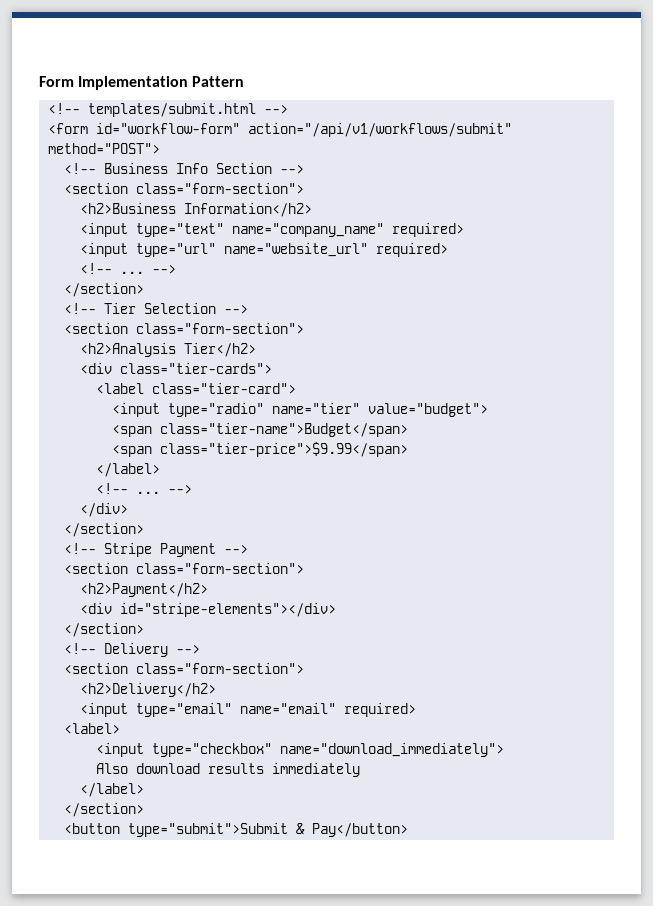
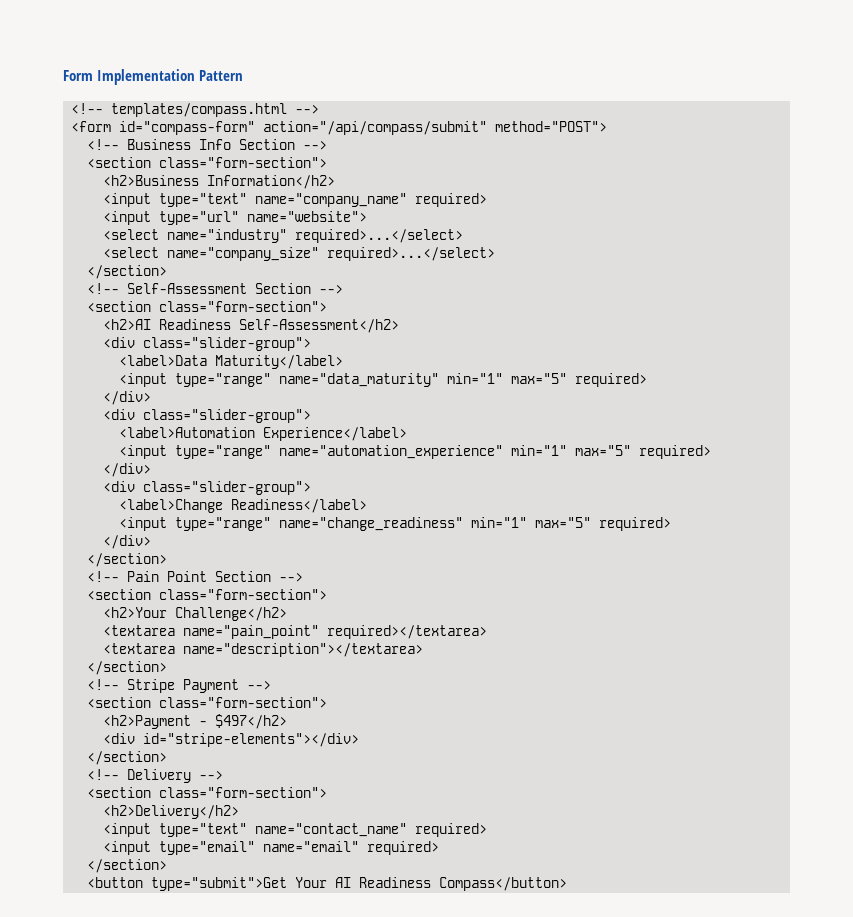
[87,103,256,117] templates/submit.html -> [111,103,288,117] templates/compass.html
[95,123,512,137] id="workflow-form" action="/api/v1/workflows/submit" -> [119,121,488,135] id="compass-form" action="/api/compass/submit"
[223,243,448,257] [79,263,176,274] [63,283,144,297] [63,303,248,314] [63,323,304,334] [79,343,256,357] [79,363,272,374] [95,383,296,394] [111,403,488,417] [111,423,408,437] [111,442,408,457] [95,463,160,477] [95,483,192,494] [79,503,128,517] name="website_url" required> // <!-- ... --> // </section> // <!-- Tier Selection --> // <section class="form-section"> // <h2>Analysis Tier</h2> // <div class="tier-cards"> // <label class="tier-card"> // <input type="radio" name="tier" value="budget"> // <span class="tier-name">Budget</span> // <span class="tier-price">$9.99</span> // </label> // <!-- ... --> // </div> -> [247,211,368,222] [103,229,464,243] [103,247,496,261] [87,265,168,279] [87,283,344,294] [87,301,328,312] [103,319,400,333] [103,337,312,351] [119,355,344,369] [119,373,648,387] [103,391,152,405] [103,409,312,423] [119,427,408,441] [119,445,712,459] [103,463,152,477] [103,481,312,495] [119,499,368,513] [119,517,672,531] [103,535,152,549] [87,553,168,567] [87,571,304,582] [87,589,328,600] [103,607,288,621] [103,625,488,639] [103,643,424,657] name="website"> // <select name="industry" required>...</select> // <select name="company_size" required>...</select> // </section> // <!-- Self-Assessment Section --> // <section class="form-section"> // <h2>AI Readiness Self-Assessment</h2> // <div class="slider-group"> // <label>Data Maturity</label> // <input type="range" name="data_maturity" min="1" max="5" required> // </div> // <div class="slider-group"> // <label>Automation Experience</label> // <input type="range" name="automation_experience" min="1" max="5" required> // </div> // <div class="slider-group"> // <label>Change Readiness</label> // <input type="range" name="change_readiness" min="1" max="5" required> // </div> // </section> // <!-- Pain Point Section --> // <section class="form-section"> // <h2>Your Challenge</h2> // <textarea name="pain_point" required></textarea> // <textarea name="description"></textarea>
[79,583,208,597] <h2>Payment</h2> -> [103,714,288,729] <h2>Payment - $497</h2>
(216, 690) none -> [103,823,488,837] // <input type="text" name="contact_name" required>
[63,723,120,734] [95,743,504,757] [95,763,360,777] [79,783,144,797] [63,803,144,817] [63,823,408,837] <label> // <input type="checkbox" name="download_immediately"> // Also download results immediately // </label> // </section> // <button type="submit">Submit & Pay</button> -> [87,859,168,873] [87,877,568,891] </section> // <button type="submit">Get Your AI Readiness Compass</button>

